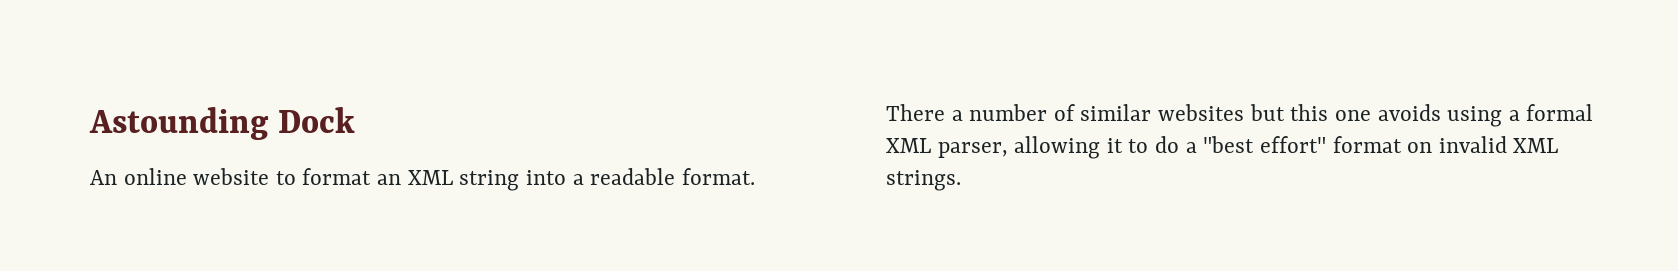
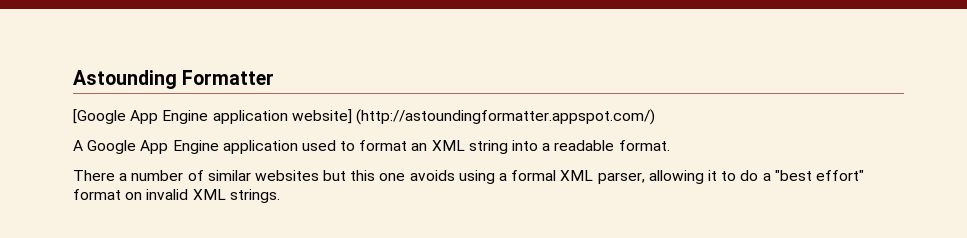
[278,107,356,133] [90,168,270,185] Dock // An online website -> [182,70,275,85] [73,109,655,125] [73,140,336,154] Formatter // [Google App Engine application website] (http://astoundingformatter.appspot.com/) // A Google App Engine application used

